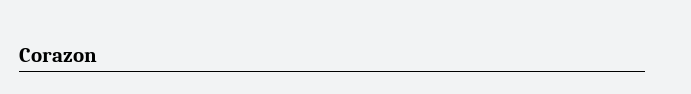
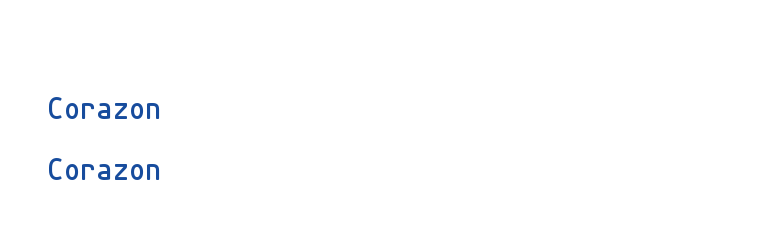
[19,48,97,62] Corazon -> [47,97,161,119] [47,158,161,180] Corazon // Corazon

